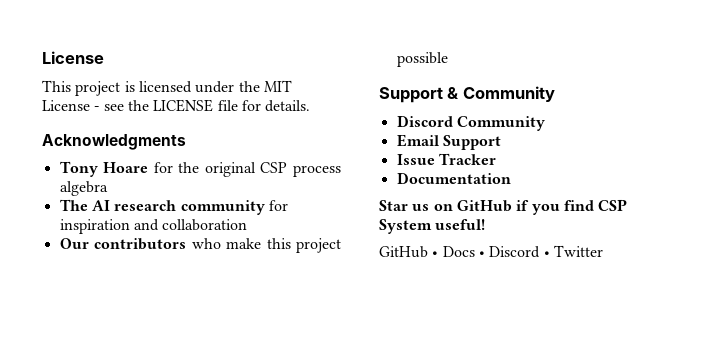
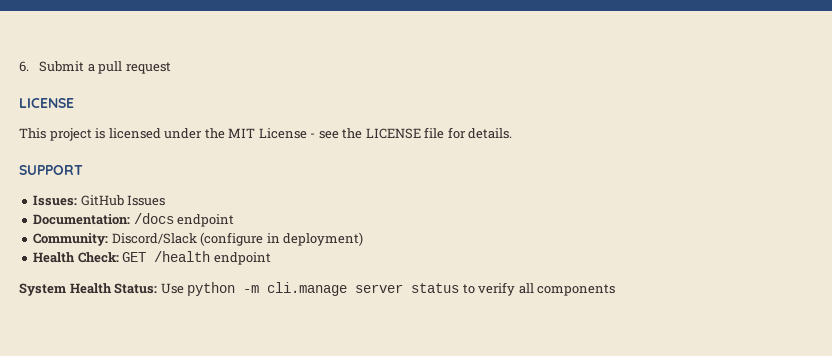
[42,51,104,64] License -> [19,61,171,74] [19,98,74,108] 6. Submit a pull request // LICENSE
[42,134,186,150] [59,161,341,177] [59,181,108,196] [59,199,288,215] [59,219,248,234] [59,238,341,253] [396,52,448,67] [379,86,555,103] [396,115,545,131] [396,134,501,150] [396,153,496,165] [396,172,511,184] [379,199,628,215] [379,219,486,234] [379,245,603,258] Acknowledgments // Tony Hoare for the original CSP process algebra // The AI research community for inspiration and collaboration // Our contributors who make this project possible // Support & Community // Discord Community // Email Support // Issue Tracker // Documentation // Star us on GitHub if you find CSP System useful! // GitHub • Docs • Discord • Twitter -> [19,165,83,175] [33,195,166,206] [33,213,235,227] [33,232,364,246] [33,251,271,265] [19,282,616,296] SUPPORT // Issues: GitHub Issues // Documentation: /docs endpoint // Community: Discord/Slack (configure in deployment) // Health Check: GET /health endpoint // System Health Status: Use python -m cli.manage server status to verify all components

